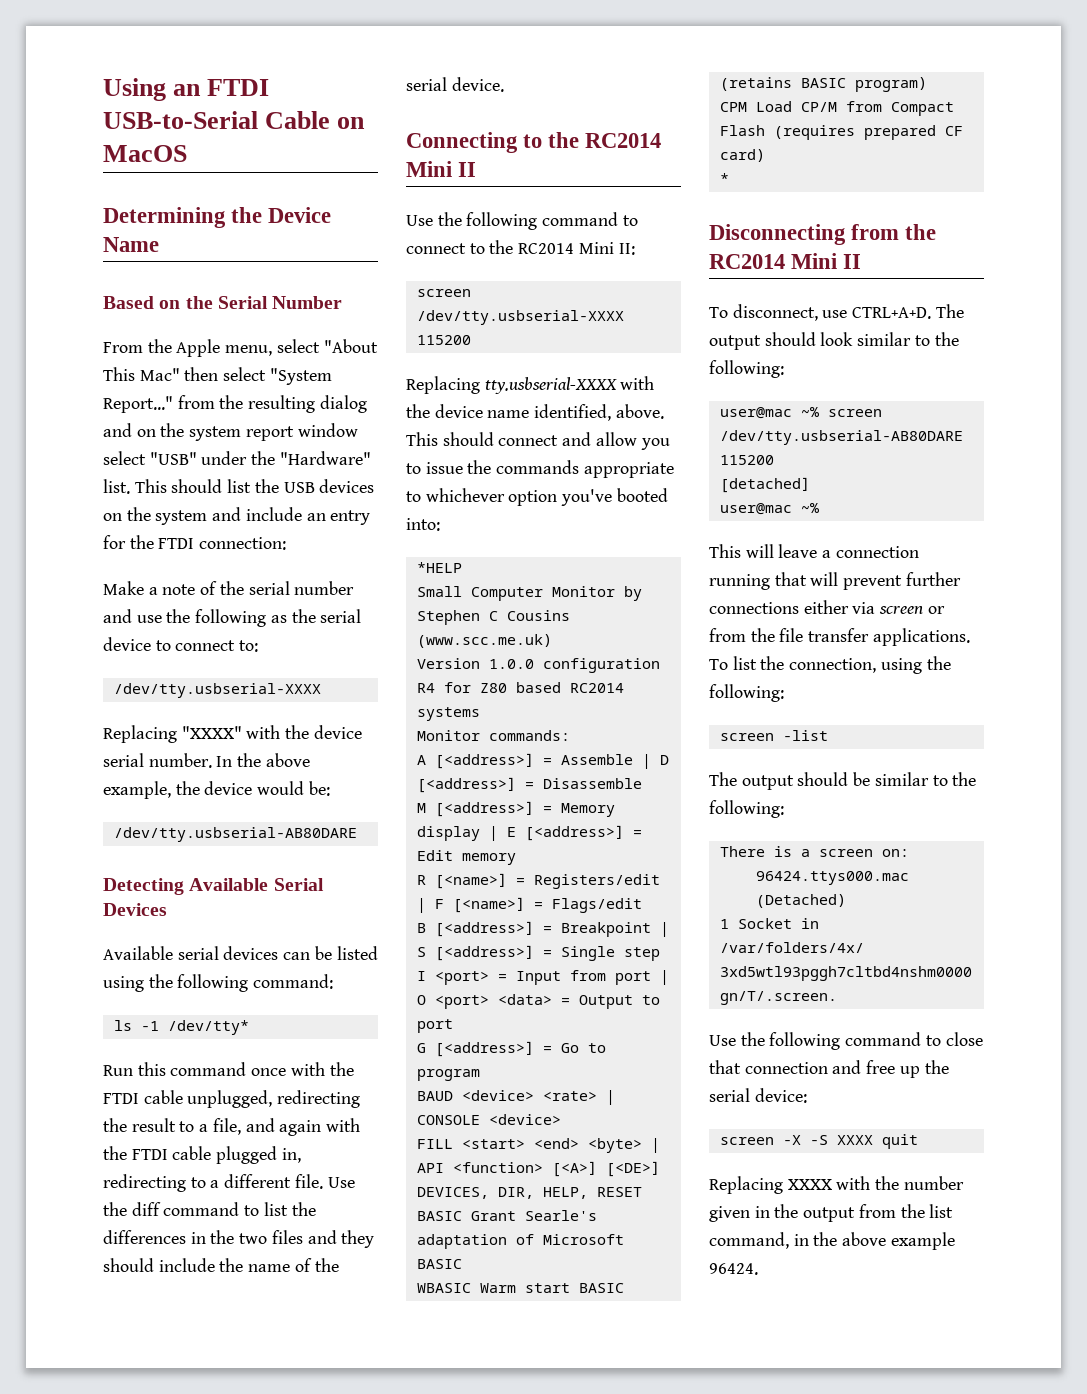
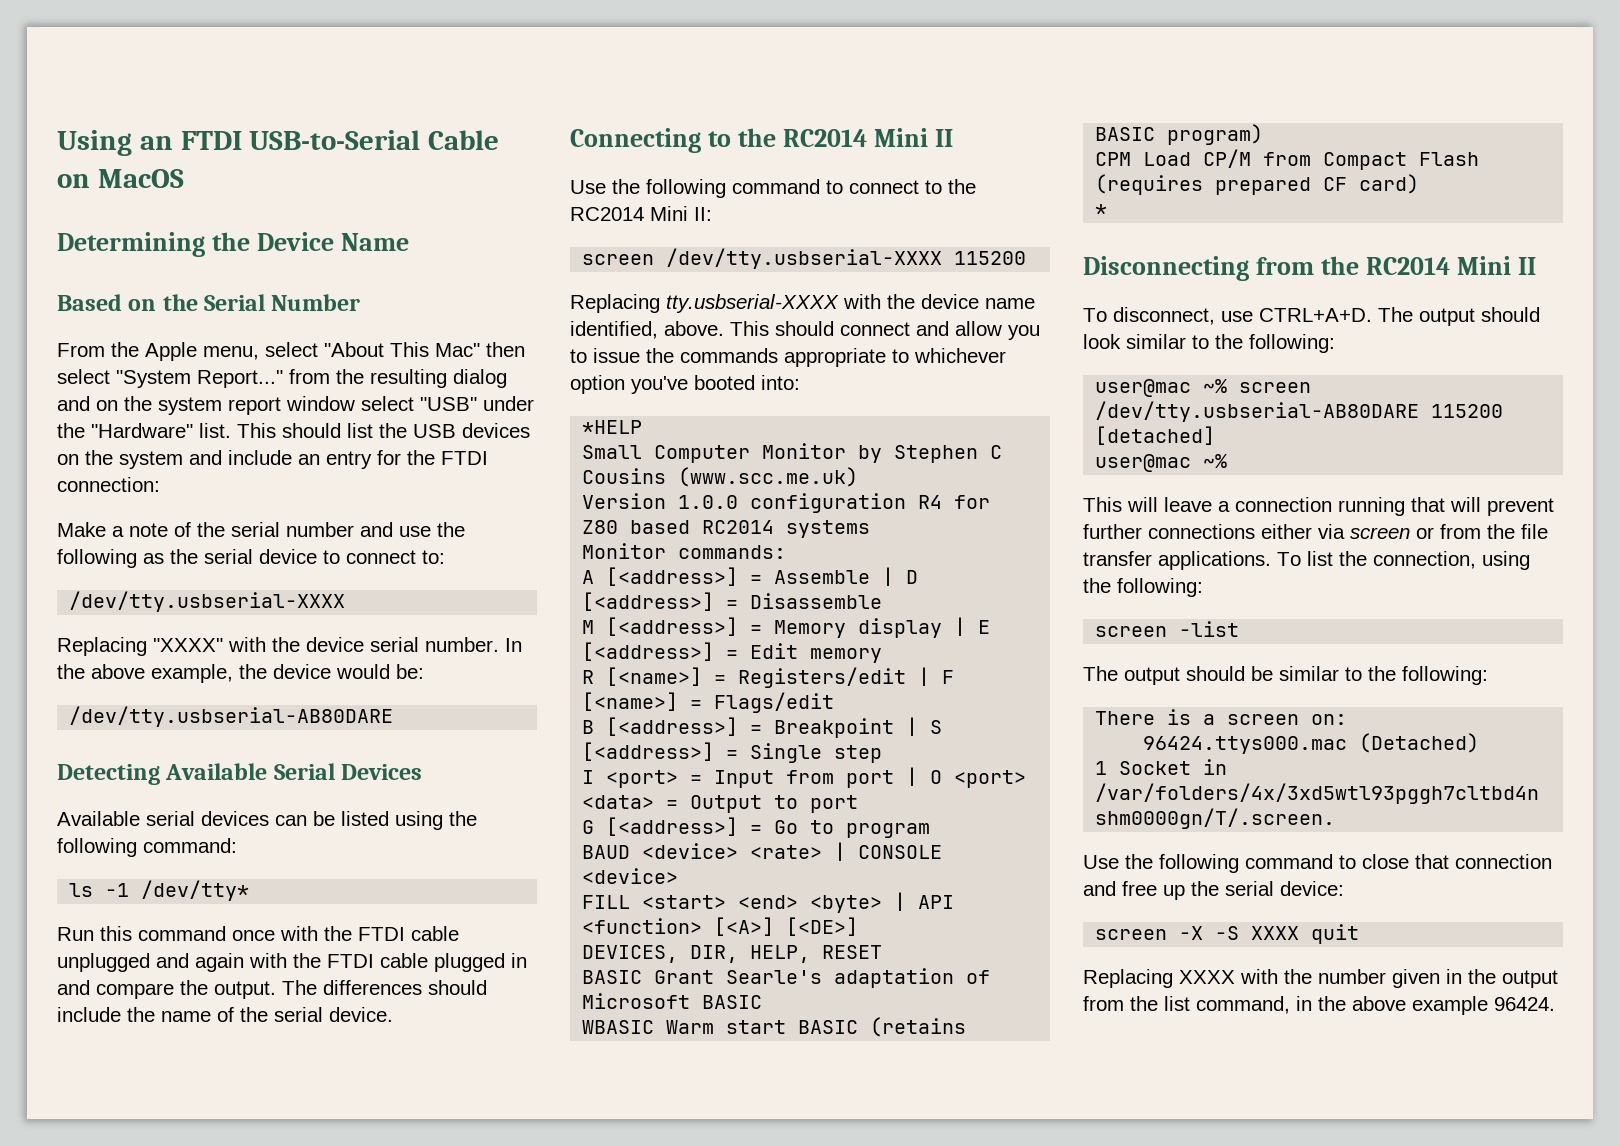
[187,1090,361,1108] [103,1118,241,1135] unplugged, redirecting the result to a file, -> [57,953,150,972] unplugged
[281,1148,301,1163] [103,1174,355,1192] [103,1202,316,1216] [103,1230,375,1248] in, redirecting to a different file. Use the diff command to list the differences in the two files and they -> [511,953,527,968] [57,980,422,999] in and compare the output. The differences

